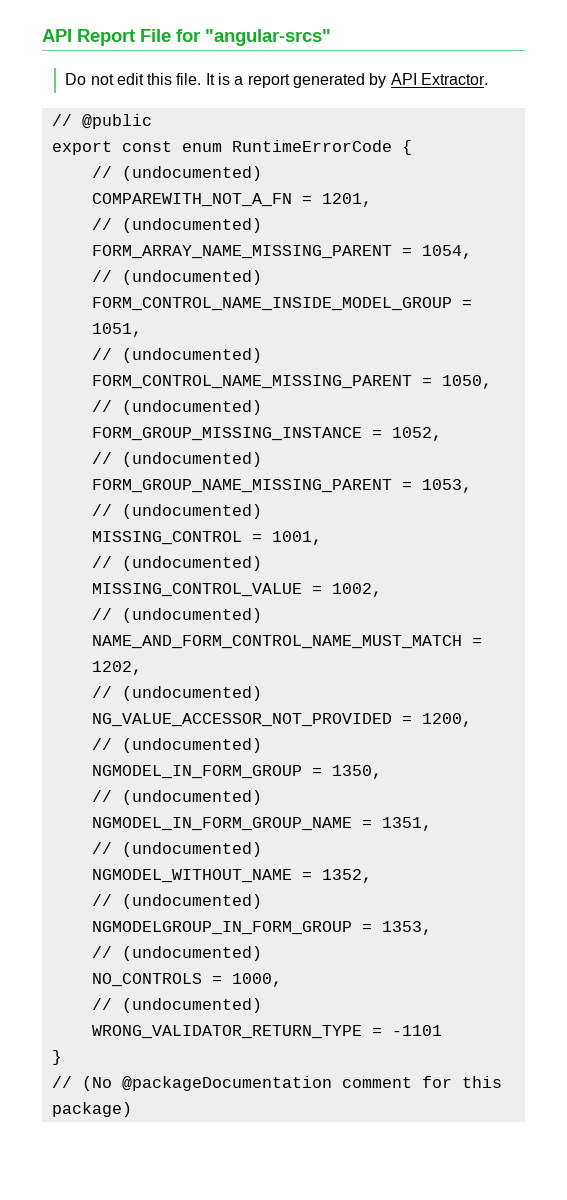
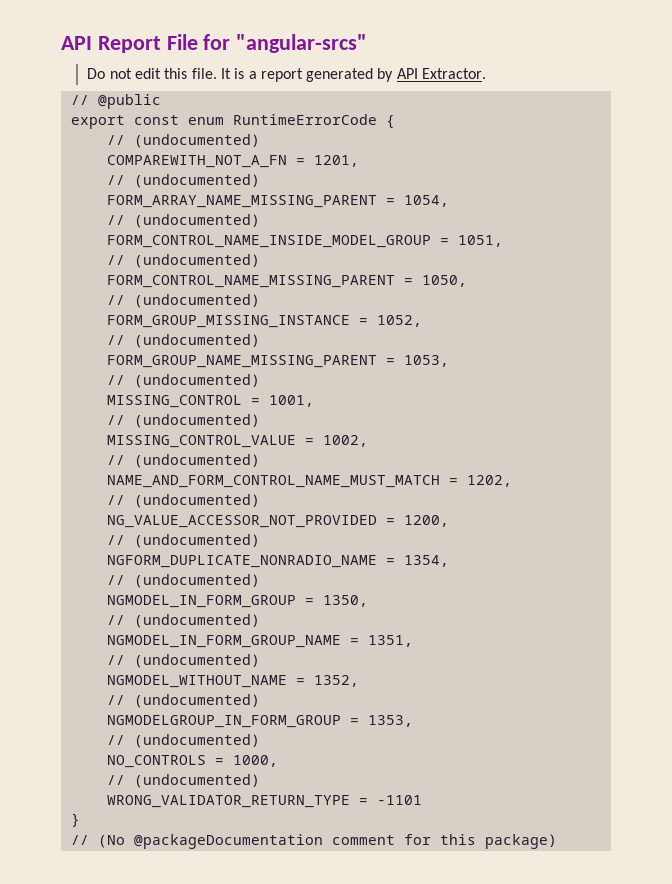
(262, 745) none -> [106,555,449,568] [106,574,260,588] // NGFORM_DUPLICATE_NONRADIO_NAME = 1354, // // (undocumented)

